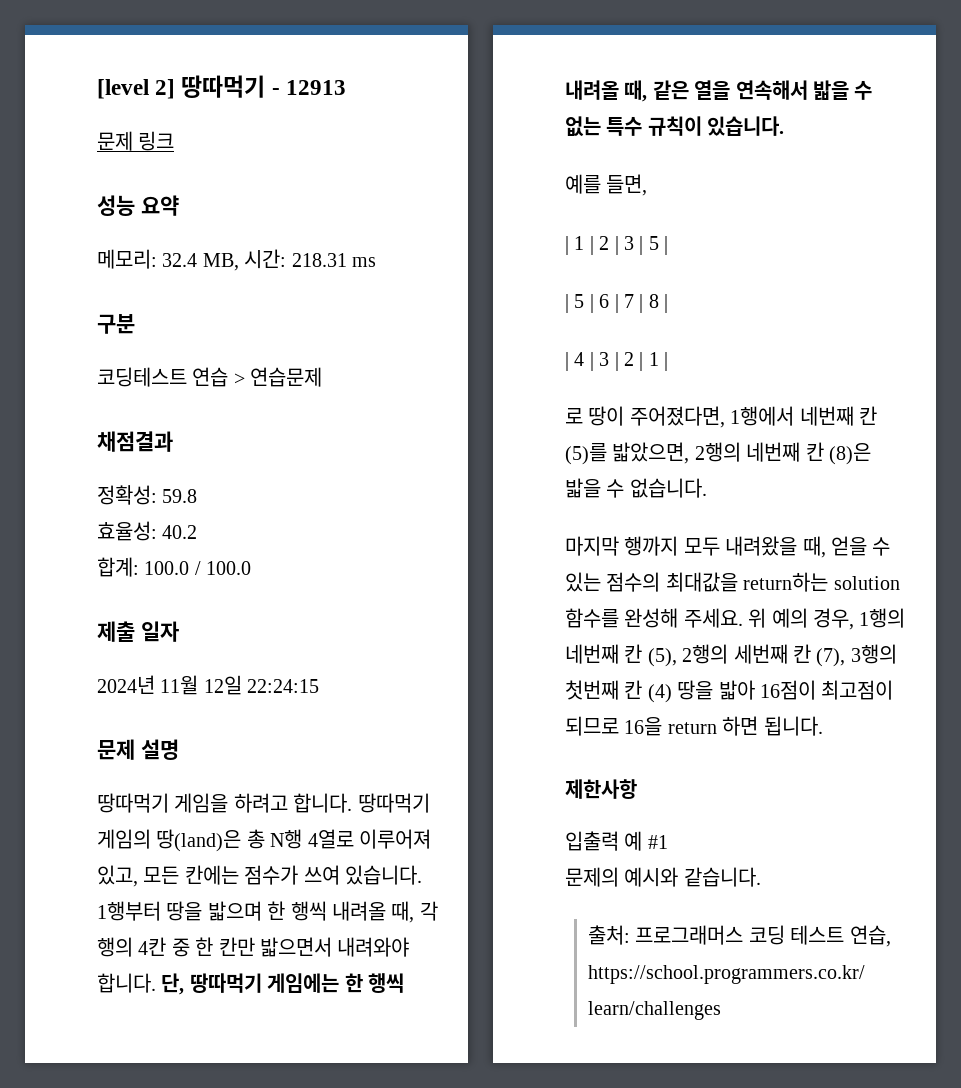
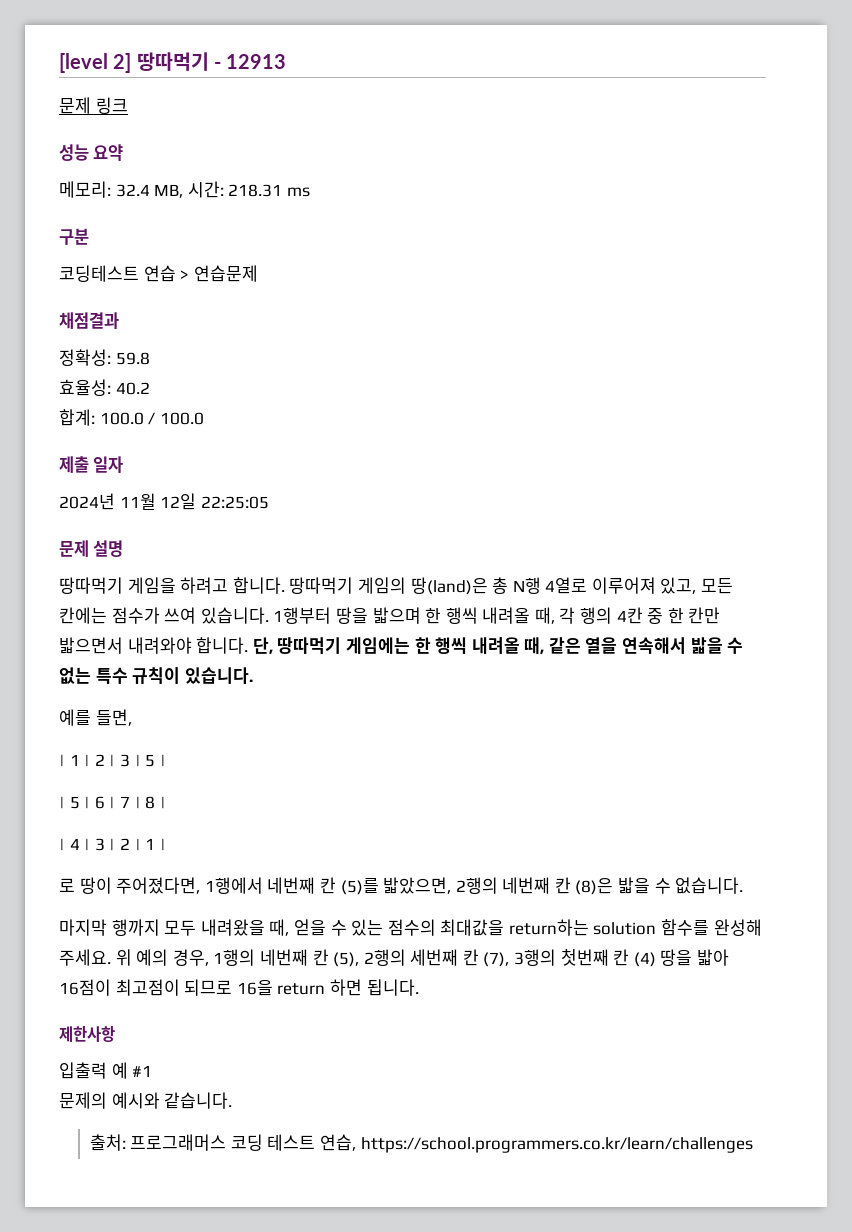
[247,679,320,693] 22:24:15 -> [200,496,269,509] 22:25:05

